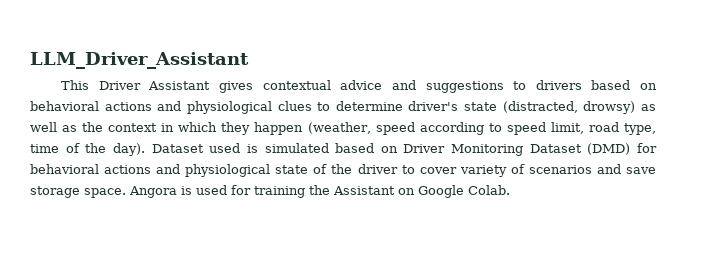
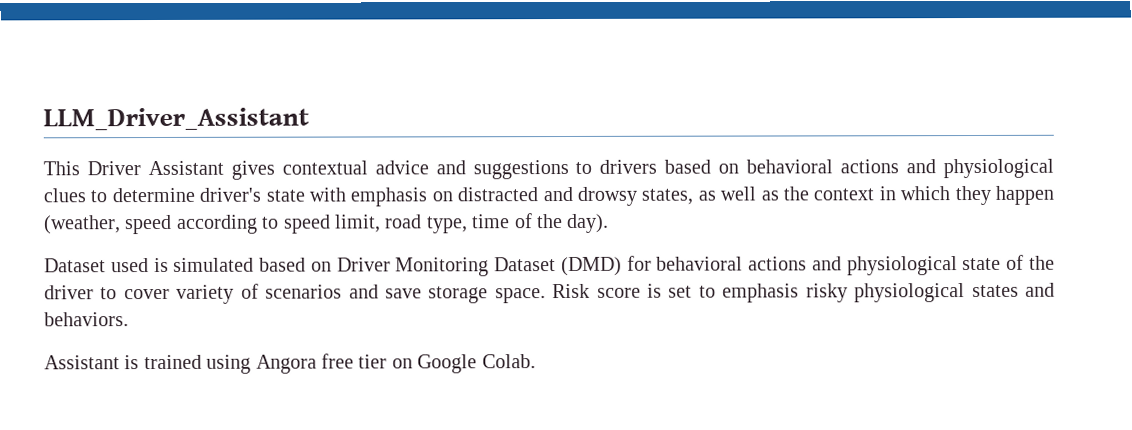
[502,101,636,114] (distracted, drowsy) -> [309,186,694,207] with emphasis on distracted and drowsy states,
(145, 149) none -> (610, 223) //
[129,185,395,198] Angora is used for training the Assistant -> [552,282,1056,303] [44,312,129,327] [44,353,388,374] Risk score is set to emphasis risky physiological states and behaviors. // Assistant is trained using Angora free tier

